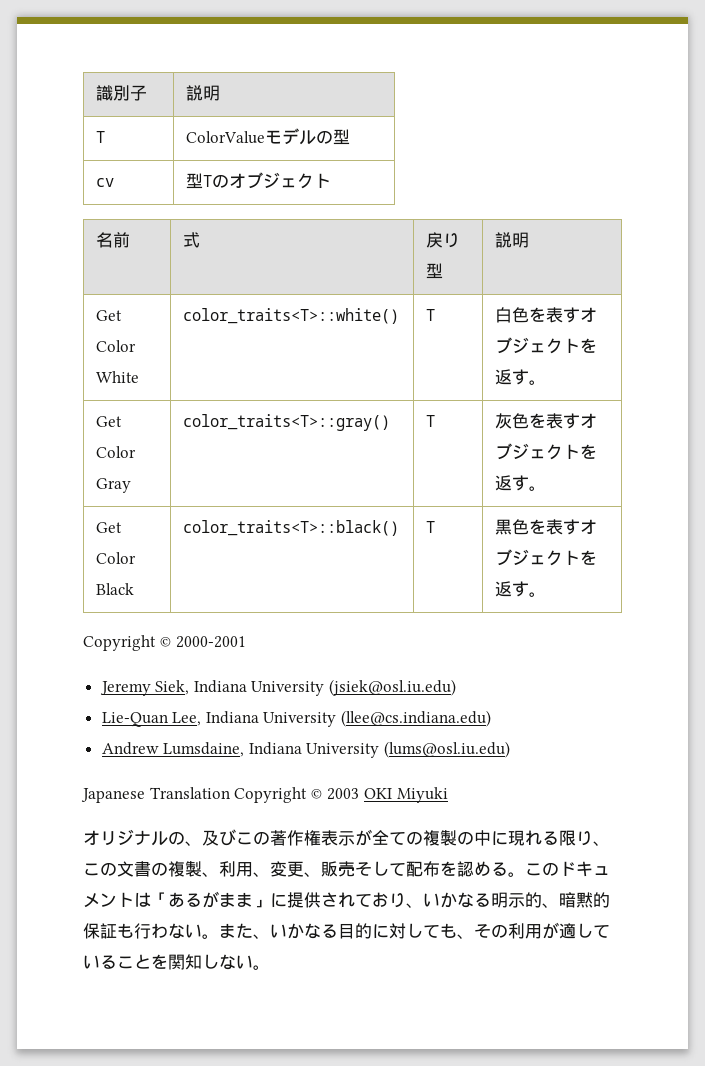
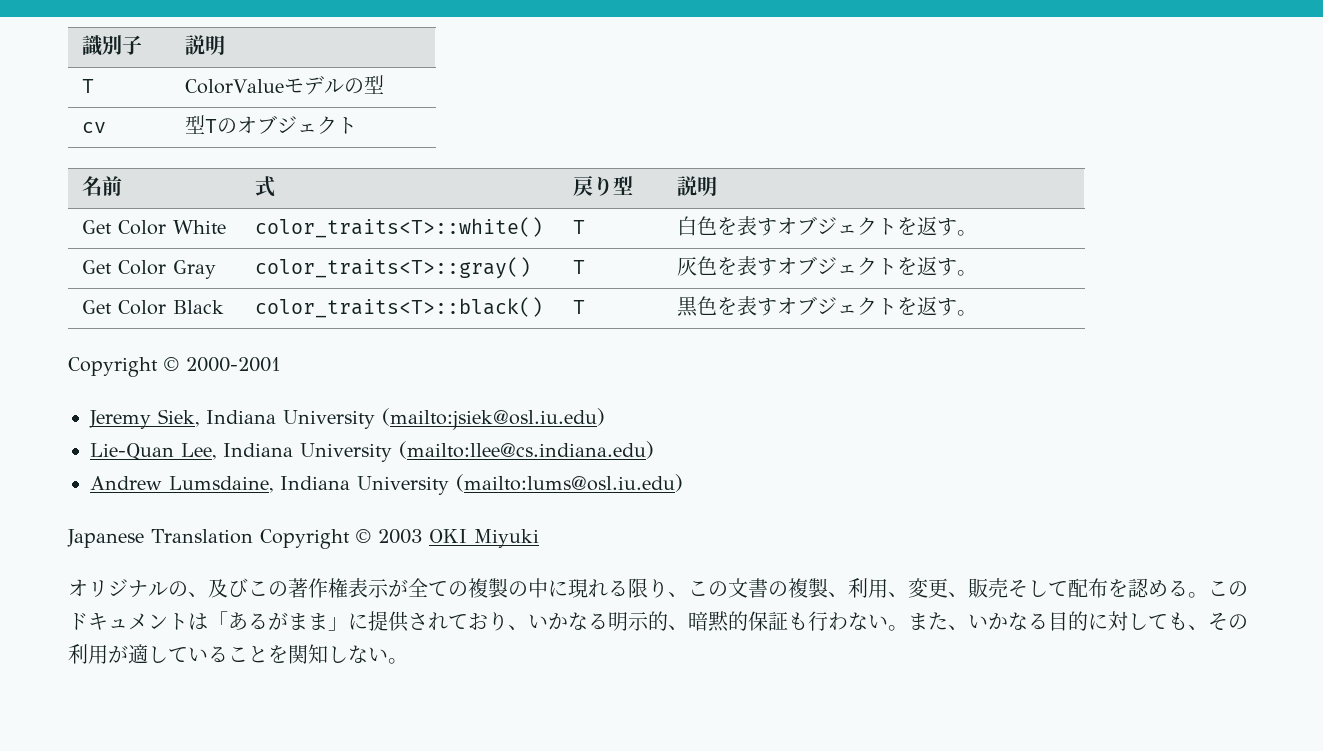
[329,679,457,696] (jsiek@osl.iu.edu) -> [382,408,605,430] (mailto:jsiek@osl.iu.edu)
[341,710,492,727] (llee@cs.indiana.edu) -> [399,441,654,459] (mailto:llee@cs.indiana.edu)
[384,741,511,758] (lums@osl.iu.edu) -> [456,474,683,492] (mailto:lums@osl.iu.edu)

